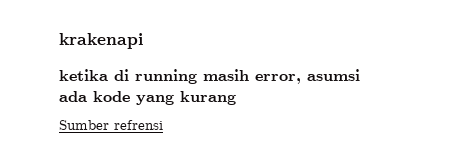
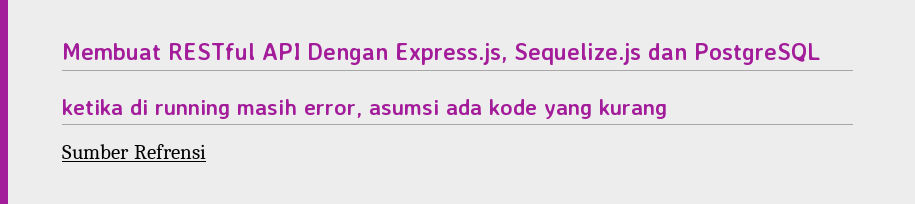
[59,33,143,49] krakenapi -> [62,43,820,65] Membuat RESTful API Dengan Express.js, Sequelize.js dan PostgreSQL
[114,120,163,130] refrensi -> [133,144,206,159] Refrensi

